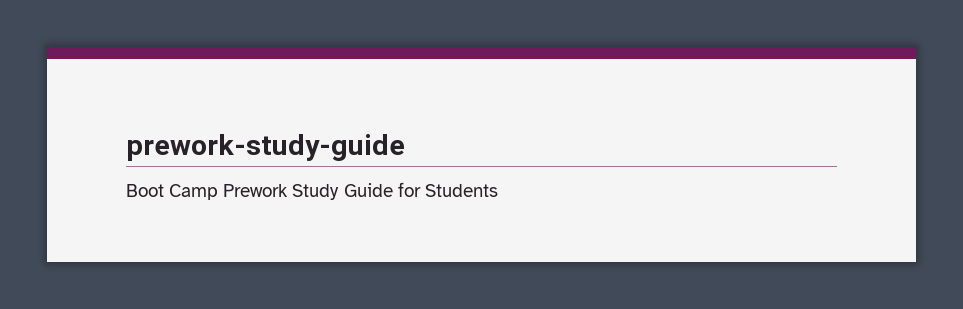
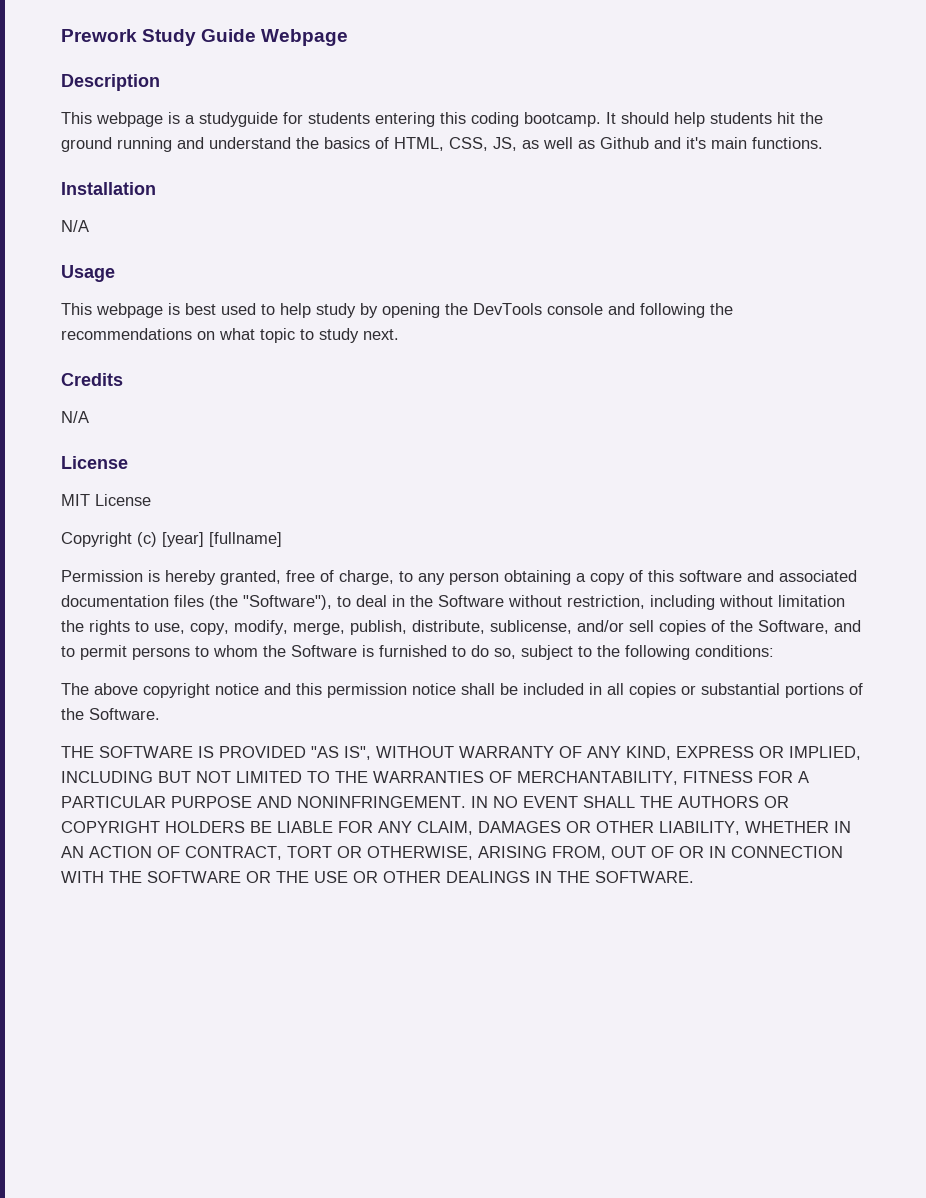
[126,134,405,161] [126,182,498,200] prework-study-guide // Boot Camp Prework Study Guide for Students -> [61,29,349,46] [61,74,160,91] [61,112,823,127] [61,137,823,152] [61,182,156,195] [61,220,89,232] [61,265,115,282] [61,303,733,318] [61,328,399,343] [61,373,123,386] [61,411,89,423] [61,456,128,469] [61,494,151,506] [61,532,282,547] [61,570,857,585] [61,595,845,610] [61,620,861,635] [61,645,774,660] [61,683,863,698] [61,708,160,720] [61,746,861,760] [61,771,809,785] [61,796,789,808] [61,821,851,835] [61,846,843,860] [61,871,694,883] Prework Study Guide Webpage // Description // This webpage is a studyguide for students entering this coding bootcamp. It should help students hit the ground running and understand the basics of HTML, CSS, JS, as well as Github and it's main functions. // Installation // N/A // Usage // This webpage is best used to help study by opening the DevTools console and following the recommendations on what topic to study next. // Credits // N/A // License // MIT License // Copyright (c) [year] [fullname] // Permission is hereby granted, free of charge, to any person obtaining a copy of this software and associated documentation files (the "Software"), to deal in the Software without restriction, including without limitation the rights to use, copy, modify, merge, publish, distribute, sublicense, and/or sell copies of the Software, and to permit persons to whom the Software is furnished to do so, subject to the following conditions: // The above copyright notice and this permission notice shall be included in all copies or substantial portions of the Software. // THE SOFTWARE IS PROVIDED "AS IS", WITHOUT WARRANTY OF ANY KIND, EXPRESS OR IMPLIED, INCLUDING BUT NOT LIMITED TO THE WARRANTIES OF MERCHANTABILITY, FITNESS FOR A PARTICULAR PURPOSE AND NONINFRINGEMENT. IN NO EVENT SHALL THE AUTHORS OR COPYRIGHT HOLDERS BE LIABLE FOR ANY CLAIM, DAMAGES OR OTHER LIABILITY, WHETHER IN AN ACTION OF CONTRACT, TORT OR OTHERWISE, ARISING FROM, OUT OF OR IN CONNECTION WITH THE SOFTWARE OR THE USE OR OTHER DEALINGS IN THE SOFTWARE.

